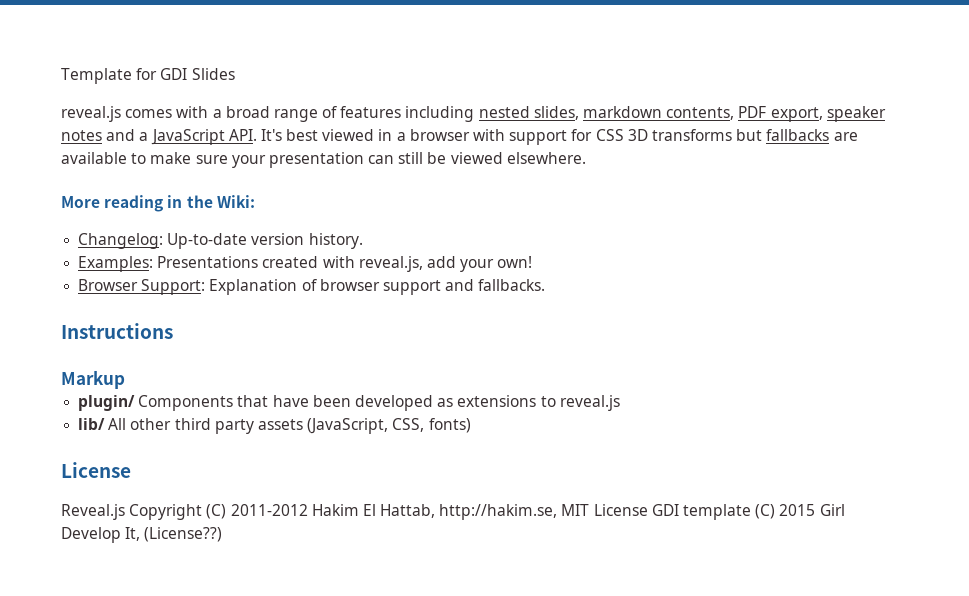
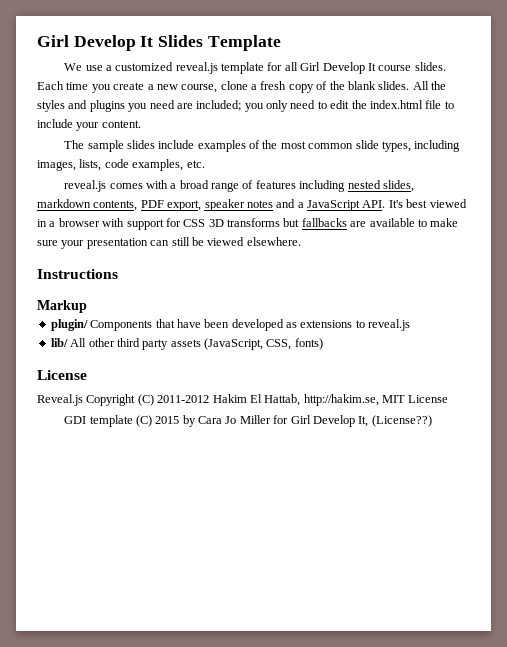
[61,68,235,84] Template for GDI Slides -> [37,35,281,51] [64,62,446,74] [37,81,446,93] [37,100,454,112] [37,119,141,131] [64,140,461,152] [37,159,205,171] Girl Develop It Slides Template // We use a customized reveal.js template for all Girl Develop It course slides. Each time you create a new course, clone a fresh copy of the blank slides. All the styles and plugins you need are included; you only need to edit the index.html file to include your content. // The sample slides include examples of the most common slide types, including images, lists, code examples, etc.
[61,195,255,212] [78,233,363,249] [78,256,533,272] [78,279,546,295] // More reading in the Wiki: // Changelog: Up-to-date version history. // Examples: Presentations created with reveal.js, add your own! // Browser Support: Explanation of browser support and fallbacks. -> (301, 241) none
(648, 510) none -> (449, 399) //
(816, 510) none -> [182,415,289,427] by Cara Jo Miller for

